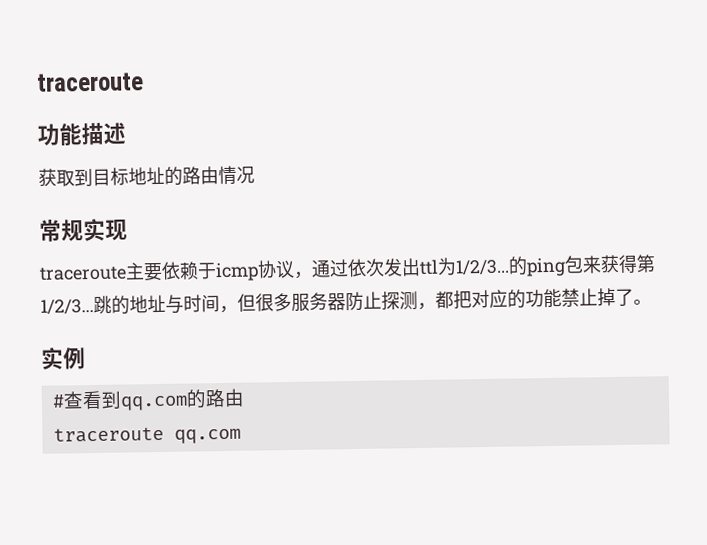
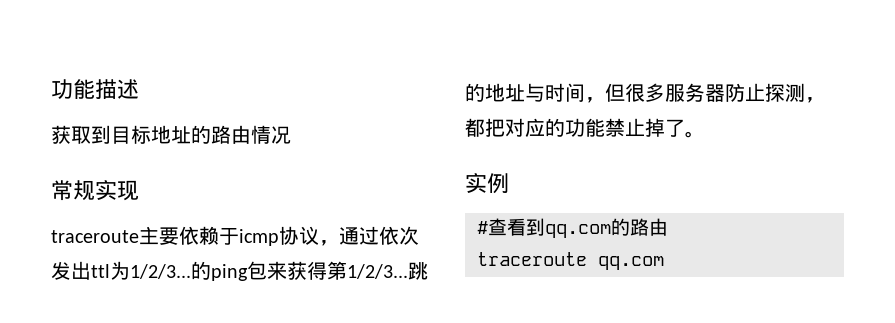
[36,72,144,92] traceroute // -> (51, 89) none

